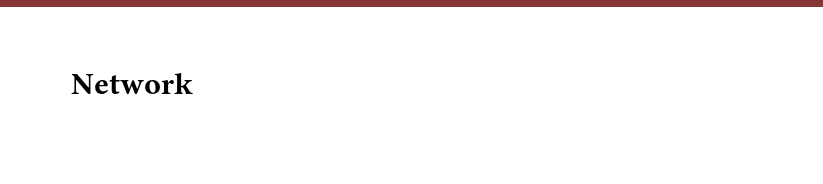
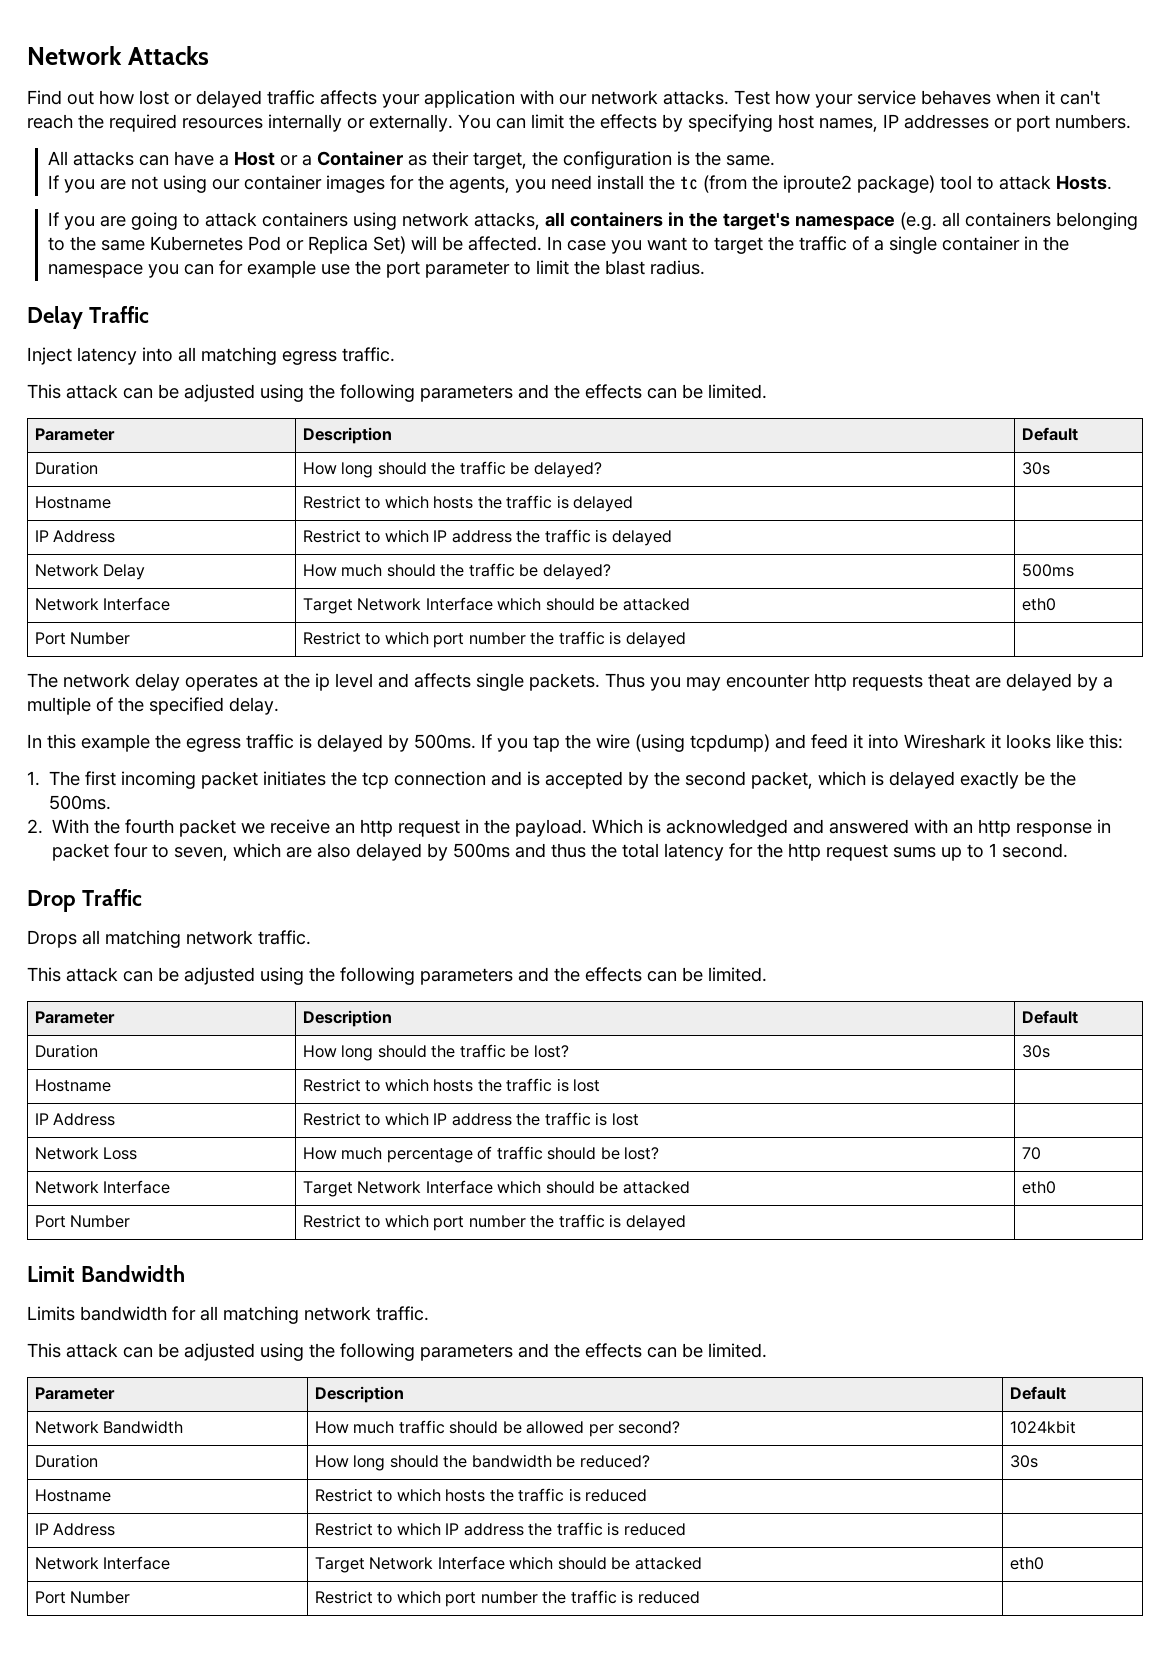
[71,73,193,94] Network -> [27,46,209,65] [27,90,1100,108] [27,114,1131,132] [48,151,776,169] [48,175,1113,193] [48,212,1139,230] [48,236,1070,254] [48,260,706,278] [27,306,149,329] [27,347,395,365] [27,384,767,402] [34,428,115,441] [302,427,392,444] [1021,427,1078,441] [34,461,98,475] [302,461,602,478] [1021,462,1050,475] [34,496,111,509] [302,495,634,512] [34,530,116,543] [302,529,672,546] [34,564,146,580] [302,563,611,580] [1021,564,1074,577] [34,597,171,611] [302,597,690,614] [1021,598,1056,611] [34,632,131,645] [302,631,686,648] [27,673,1113,691] [27,697,279,715] [27,734,1123,752] [27,771,1077,789] [49,795,112,810] [27,819,1112,837] [52,843,1069,861] [27,889,142,912] [27,930,311,948] [27,967,767,985] [34,1011,115,1024] [302,1010,392,1027] [1021,1010,1078,1024] [34,1044,98,1058] [302,1044,569,1061] [1021,1045,1050,1058] [34,1079,111,1092] [302,1078,601,1092] [34,1113,116,1126] [302,1112,639,1126] [34,1147,138,1160] [302,1146,660,1163] [1021,1147,1041,1160] [34,1180,171,1194] [302,1180,690,1197] [1021,1181,1056,1194] [34,1215,131,1228] [302,1214,686,1231] [27,1265,185,1282] [27,1306,429,1324] [27,1343,767,1361] [34,1387,115,1400] [314,1386,404,1403] [1009,1386,1066,1400] [34,1420,184,1434] [314,1420,681,1437] [1009,1420,1076,1434] [34,1454,98,1468] [314,1454,650,1471] [1009,1455,1038,1468] [34,1489,111,1502] [314,1488,648,1502] [34,1523,116,1536] [314,1522,686,1536] [34,1556,171,1570] [314,1556,702,1573] [1009,1557,1044,1570] [34,1591,131,1604] [314,1590,700,1607] Network Attacks // Find out how lost or delayed traffic affects your application with our network attacks. Test how your service behaves when it can't reach the required resources internally or externally. You can limit the effects by specifying host names, IP addresses or port numbers. // All attacks can have a Host or a Container as their target, the configuration is the same. // If you are not using our container images for the agents, you need install the tc (from the iproute2 package) tool to attack Hosts. // If you are going to attack containers using network attacks, all containers in the target's namespace (e.g. all containers belonging to the same Kubernetes Pod or Replica Set) will be affected. In case you want to target the traffic of a single container in the namespace you can for example use the port parameter to limit the blast radius. // Delay Traffic // Inject latency into all matching egress traffic. // This attack can be adjusted using the following parameters and the effects can be limited. // Parameter | Description | Default // Duration | How long should the traffic be delayed? | 30s // Hostname | Restrict to which hosts the traffic is delayed | // IP Address | Restrict to which IP address the traffic is delayed | // Network Delay | How much should the traffic be delayed? | 500ms // Network Interface | Target Network Interface which should be attacked | eth0 // Port Number | Restrict to which port number the traffic is delayed | // The network delay operates at the ip level and affects single packets. Thus you may encounter http requests theat are delayed by a multiple of the specified delay. // In this example the egress traffic is delayed by 500ms. If you tap the wire (using tcpdump) and feed it into Wireshark it looks like this: // 1. The first incoming packet initiates the tcp connection and is accepted by the second packet, which is delayed exactly be the 500ms. // 2. With the fourth packet we receive an http request in the payload. Which is acknowledged and answered with an http response in packet four to seven, which are also delayed by 500ms and thus the total latency for the http request sums up to 1 second. // Drop Traffic // Drops all matching network traffic. // This attack can be adjusted using the following parameters and the effects can be limited. // Parameter | Description | Default // Duration | How long should the traffic be lost? | 30s // Hostname | Restrict to which hosts the traffic is lost | // IP Address | Restrict to which IP address the traffic is lost | // Network Loss | How much percentage of traffic should be lost? | 70 // Network Interface | Target Network Interface which should be attacked | eth0 // Port Number | Restrict to which port number the traffic is delayed | // Limit Bandwidth // Limits bandwidth for all matching network traffic. // This attack can be adjusted using the following parameters and the effects can be limited. // Parameter | Description | Default // Network Bandwidth | How much traffic should be allowed per second? | 1024kbit // Duration | How long should the bandwidth be reduced? | 30s // Hostname | Restrict to which hosts the traffic is reduced | // IP Address | Restrict to which IP address the traffic is reduced | // Network Interface | Target Network Interface which should be attacked | eth0 // Port Number | Restrict to which port number the traffic is reduced |

